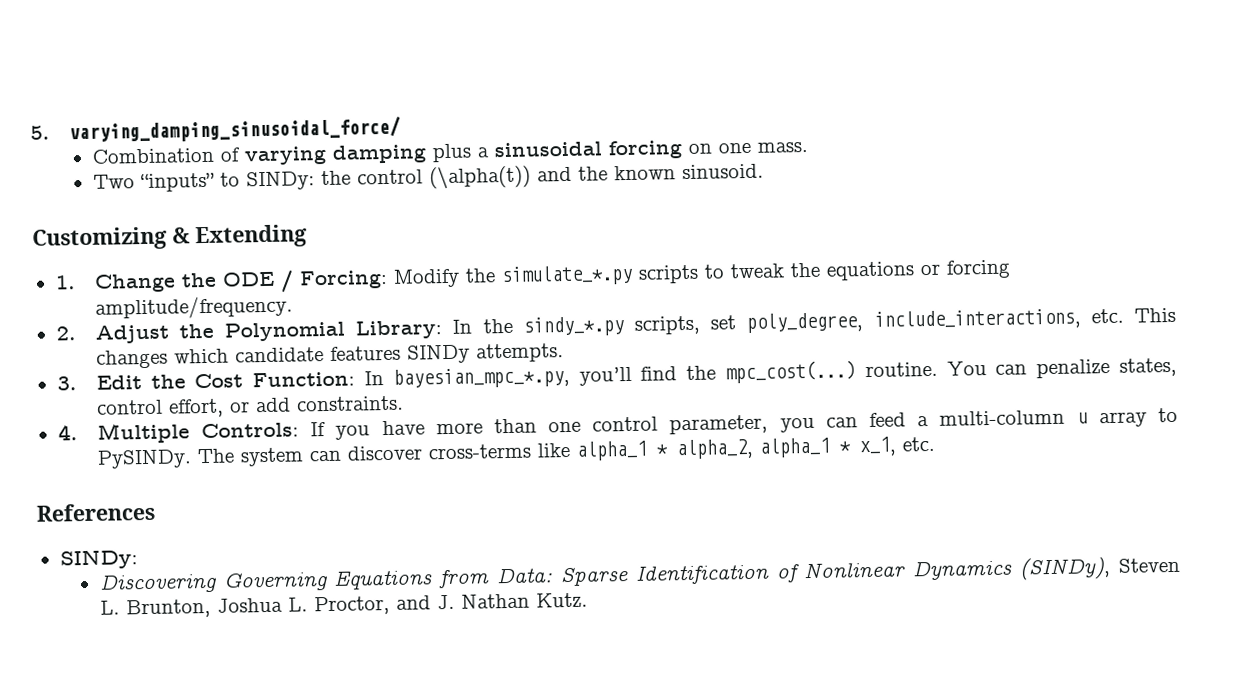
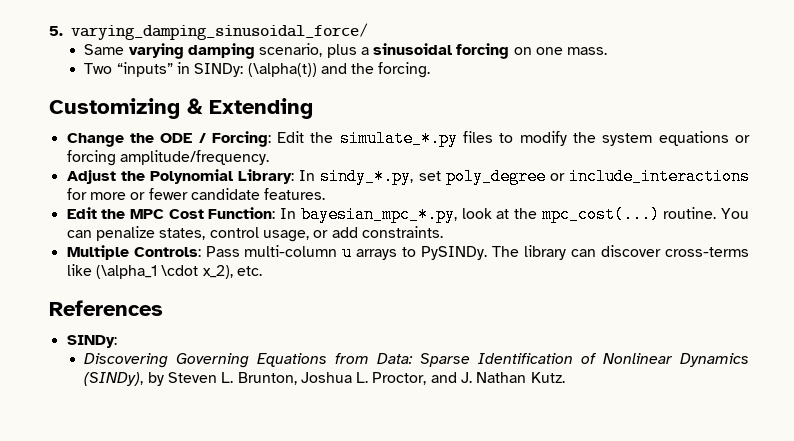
[91,147,241,164] Combination of -> [84,44,125,55] Same
(427, 154) none -> [259,43,323,57] scenario,
[219,169,423,191] to SINDy: the control -> [176,62,244,77] in SINDy:
[613,163,764,181] known sinusoid. -> [378,62,431,78] forcing.
[54,275,76,290] 1. -> (313, 108) none
[392,268,460,288] Modify -> [277,131,305,143] Edit
[637,262,821,284] scripts to tweak the -> [463,131,653,146] files to modify the system
[55,326,76,341] 2. -> (269, 157) none
[482,307,1176,337] [95,343,564,369] [56,374,186,391] the sindy_*.py scripts, set poly_degree, include_interactions, etc. This changes which candidate features SINDy attempts. // 3. Edit the -> [320,168,750,185] [66,188,326,200] [66,207,164,219] sindy_*.py, set poly_degree or include_interactions for more or fewer candidate features. // Edit the MPC
[578,366,678,386] you’ll find -> [461,208,510,219] look at
[167,398,224,418] effort, -> [262,230,309,242] usage,
[57,424,78,441] 4. -> (443, 232) none
[310,412,930,440] If you have more than one control parameter, you can feed a -> [205,246,240,257] Pass
[1098,411,1147,428] array -> [356,249,398,260] arrays
[239,447,304,467] system -> [524,245,567,260] library
[575,436,896,461] alpha_1 * alpha_2, alpha_1 * x_1, -> [95,265,233,279] (\alpha_1 \cdot x_2),
(1112, 569) none -> [147,372,164,386] by

